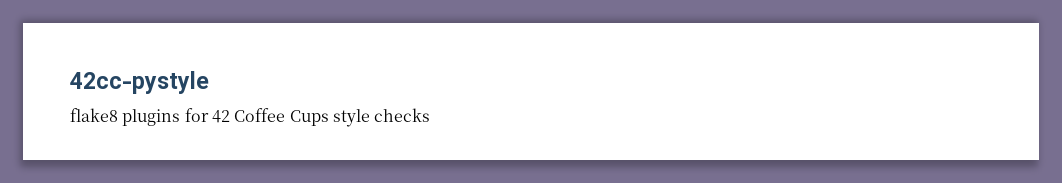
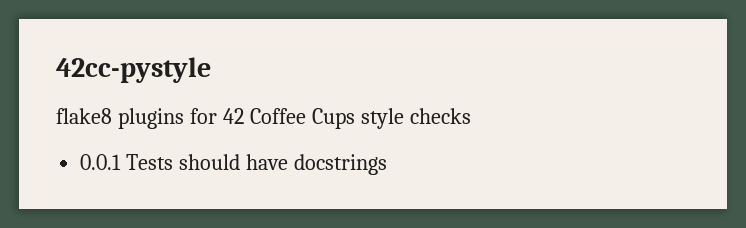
(431, 115) none -> [80,154,387,175] // 0.0.1 Tests should have docstrings

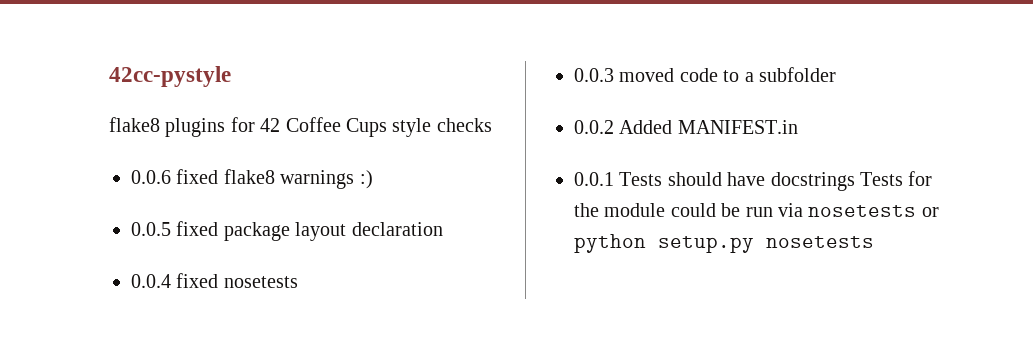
(471, 116) none -> [131,169,373,189] [131,221,443,241] [131,273,298,288] [574,67,836,82] [574,120,798,134] // 0.0.6 fixed flake8 warnings :) // 0.0.5 fixed package layout declaration // 0.0.4 fixed nosetests // 0.0.3 moved code to a subfolder // 0.0.2 Added MANIFEST.in
(387, 164) none -> [860,171,933,186] [574,203,939,217] [574,234,874,253] Tests for the module could be run via nosetests or python setup.py nosetests

